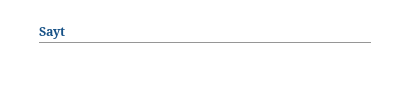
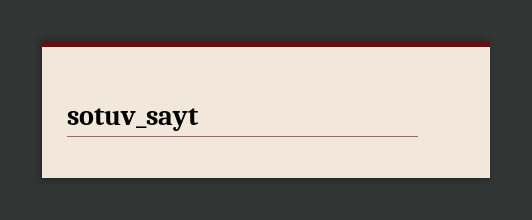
[39,27,65,39] Sayt -> [67,108,199,131] sotuv_sayt

